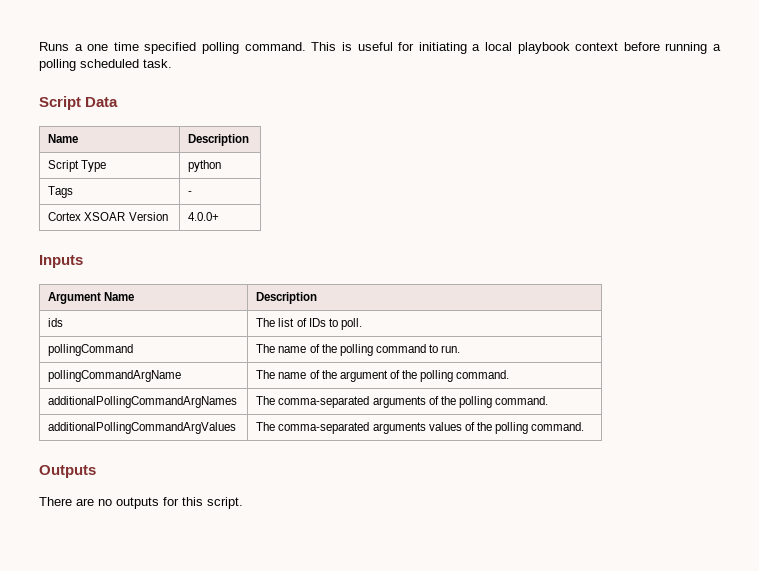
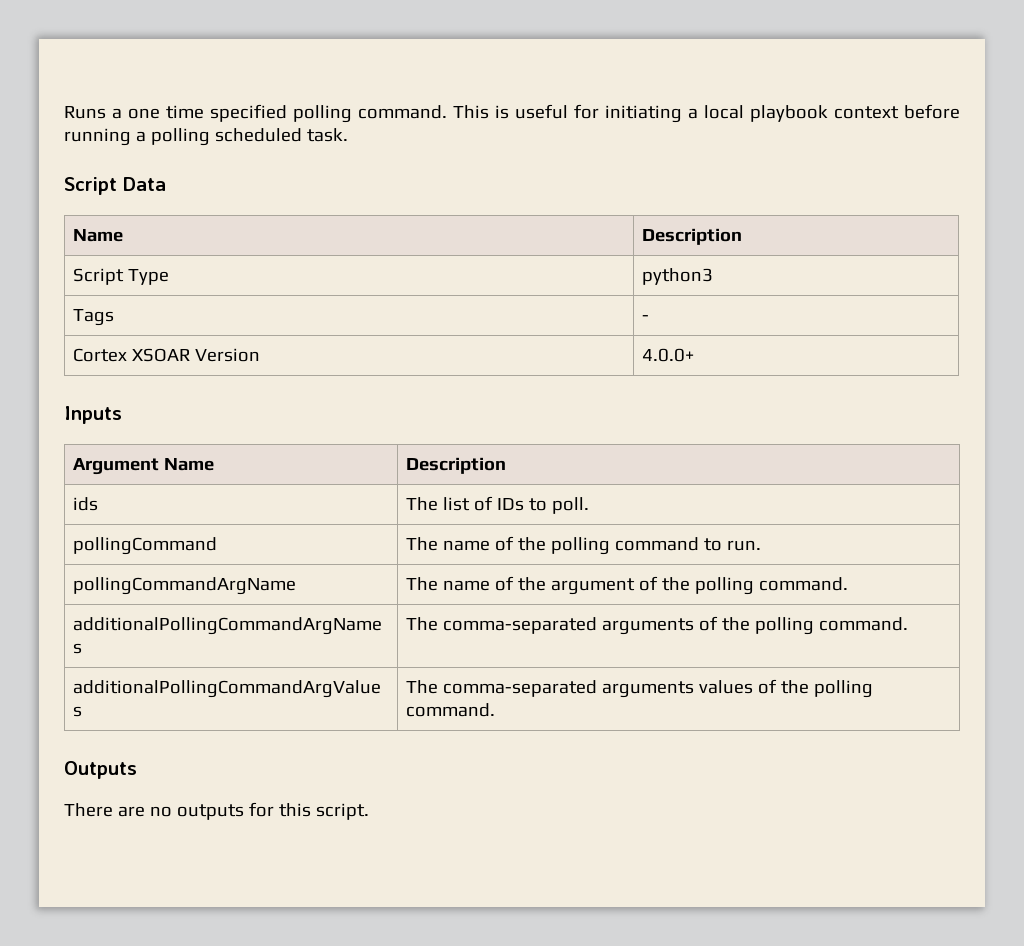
[188,160,222,172] python -> [642,268,714,285] python3

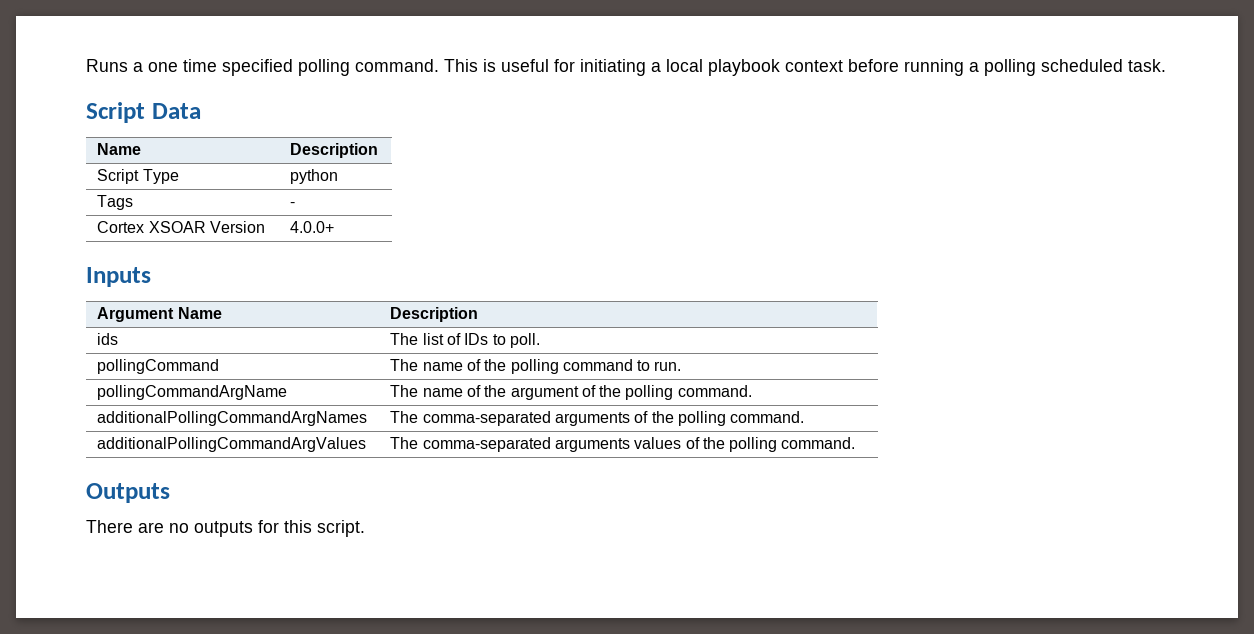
[642,268,714,285] python3 -> [290,169,339,184] python

